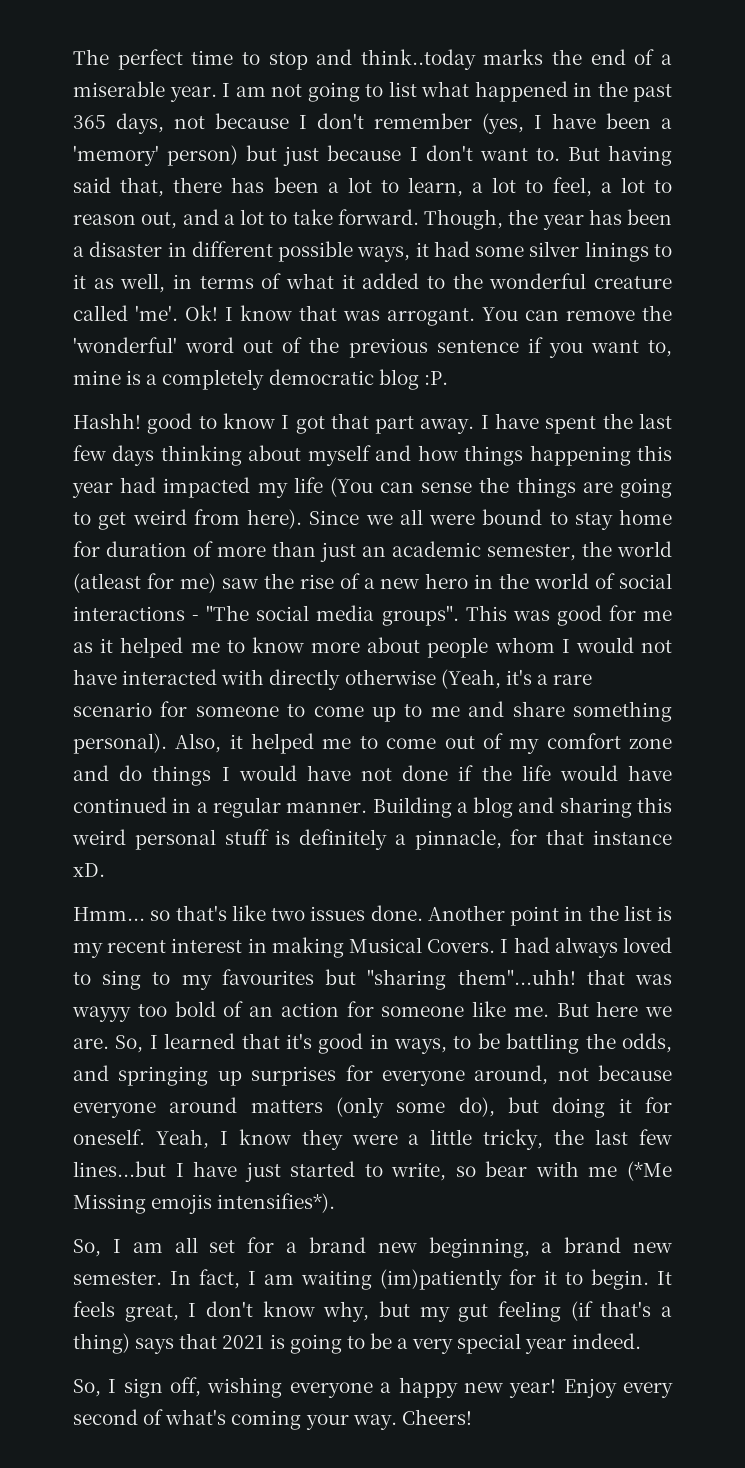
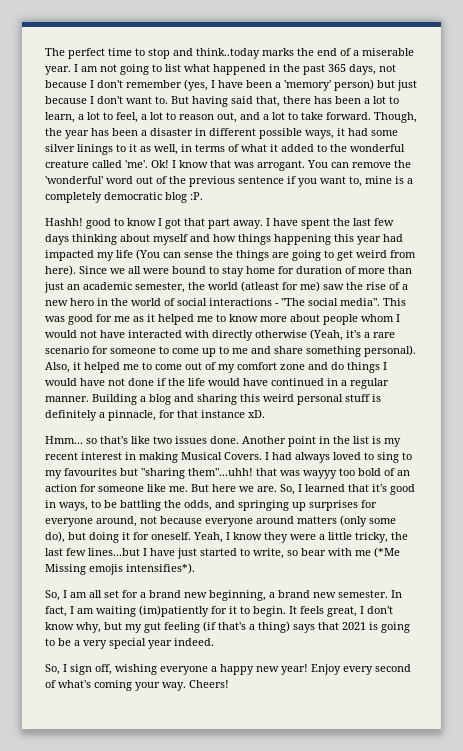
[316,605,459,626] media groups". -> [340,298,380,306] media".

